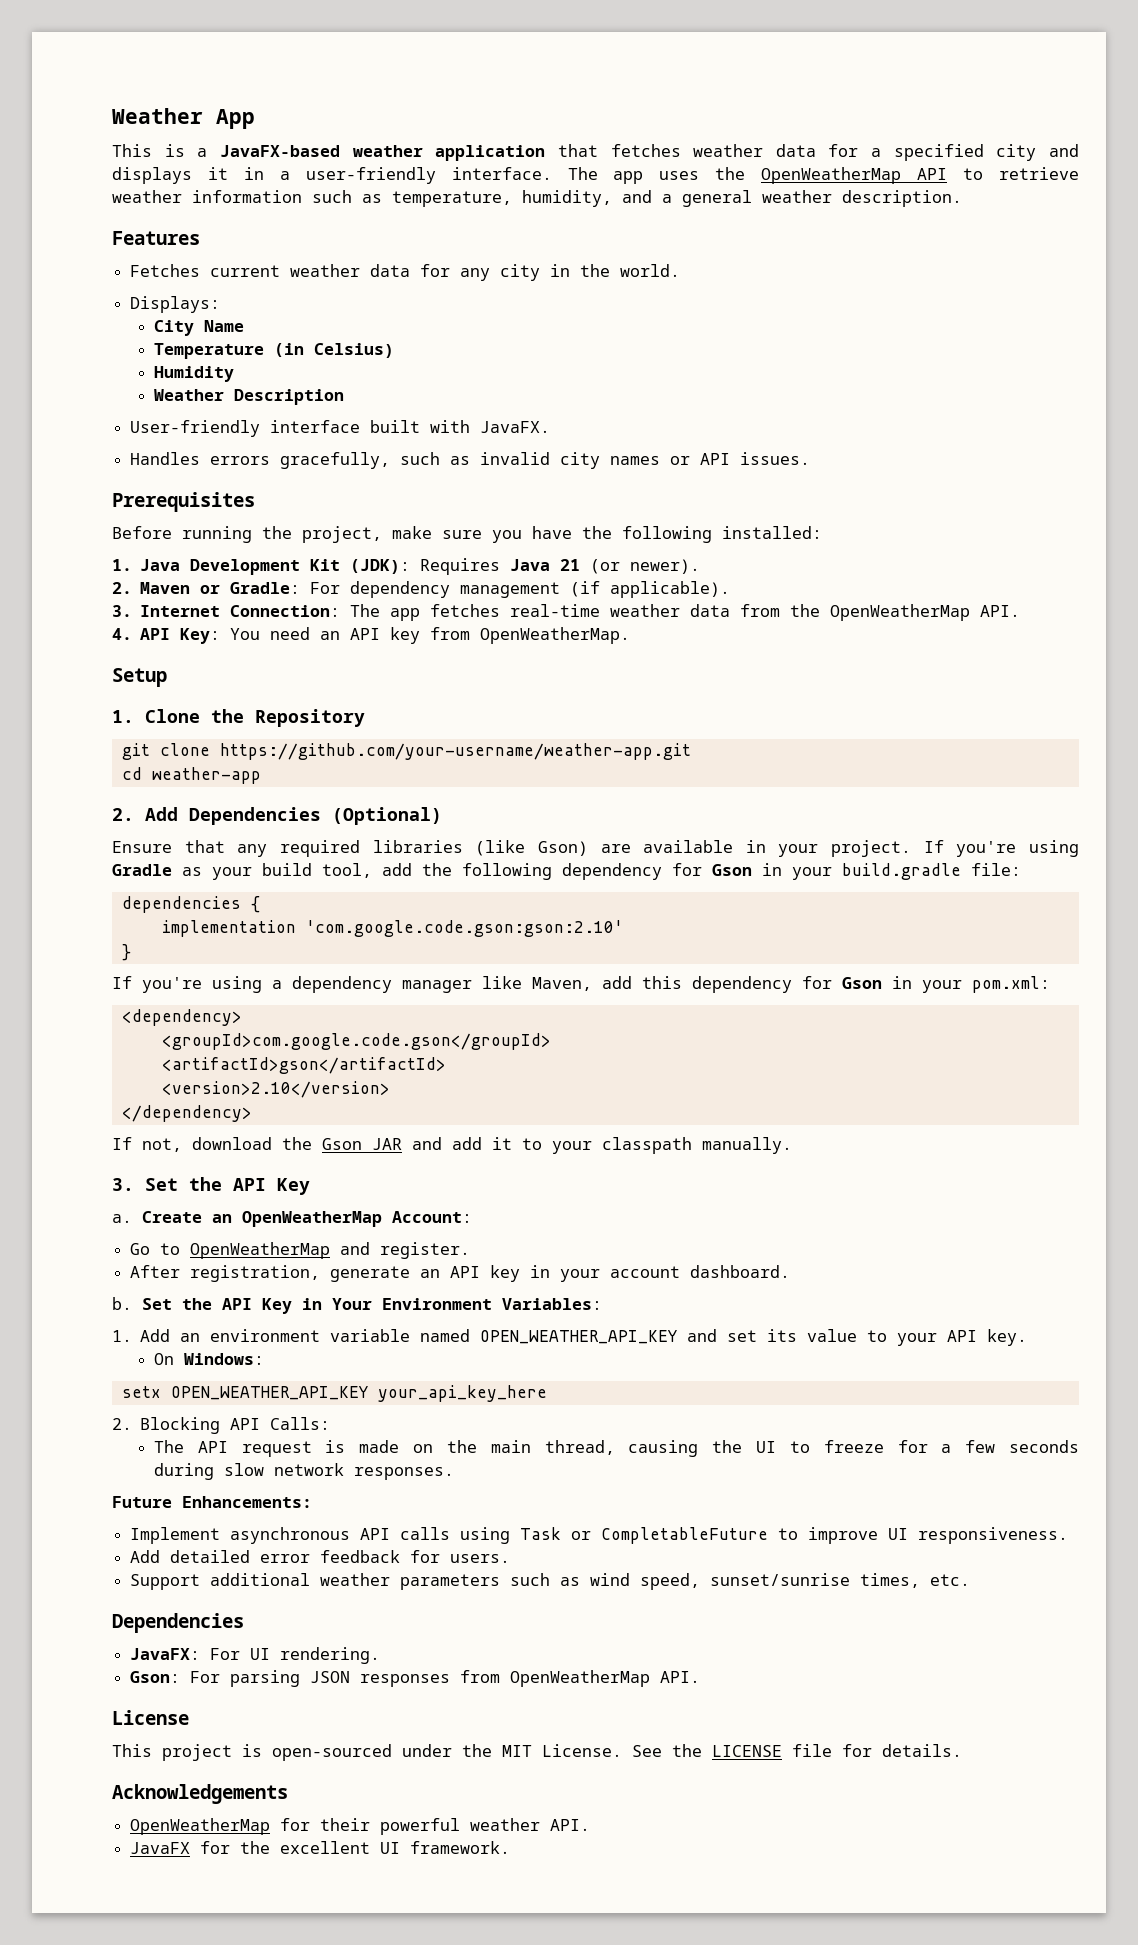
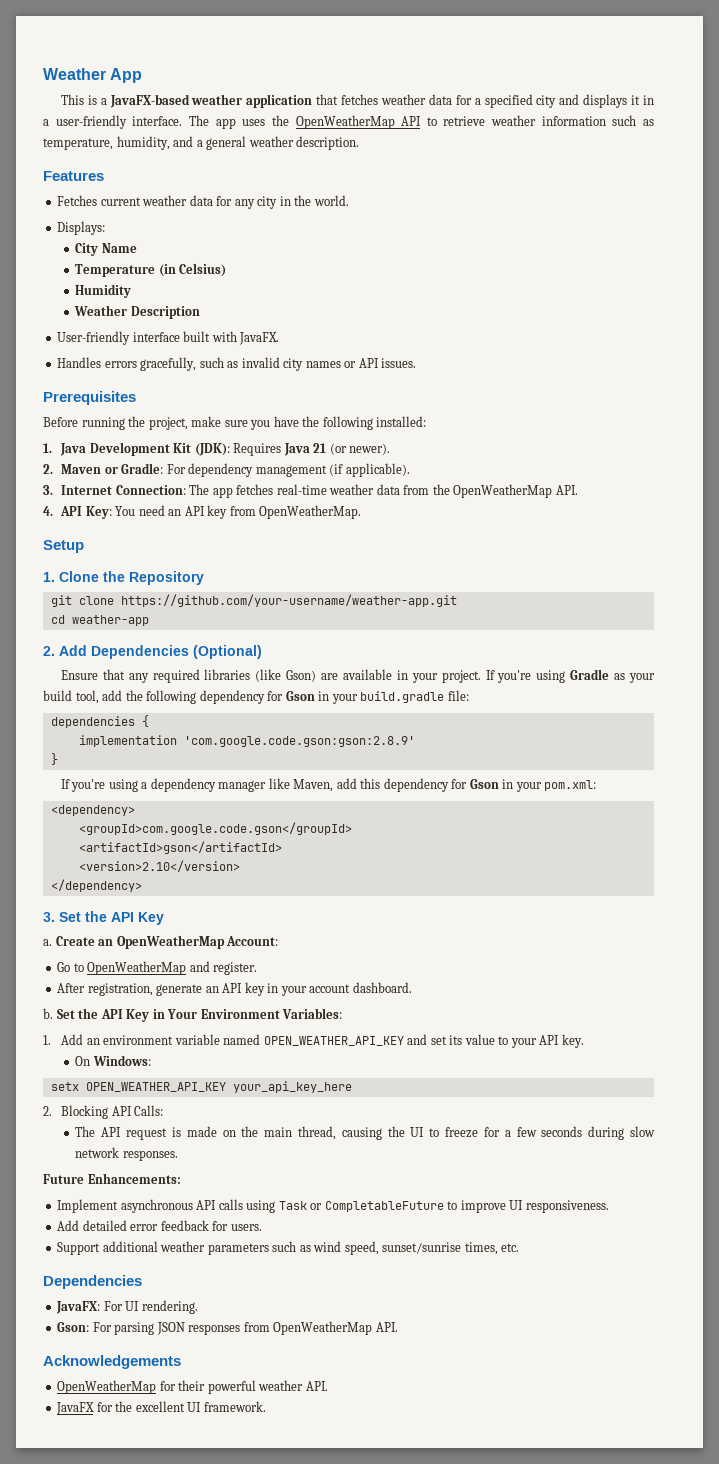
[305,920,623,937] 'com.google.code.gson:gson:2.10' -> [183,736,415,747] 'com.google.code.gson:gson:2.8.9'
[112,1137,792,1154] // If not, download the Gson JAR and add it to your classpath manually. -> (142, 885) none
[112,1710,189,1725] [112,1744,962,1761] // License // This project is open-sourced under the MIT License. See the LICENSE file for details. -> (398, 1327) none

